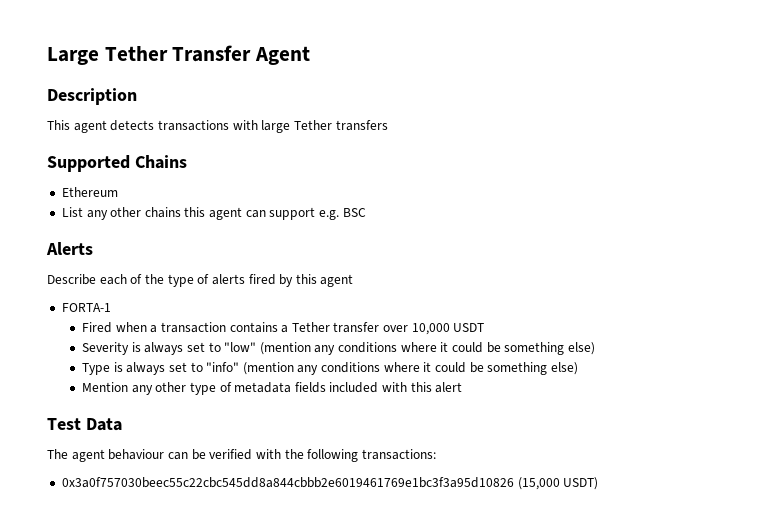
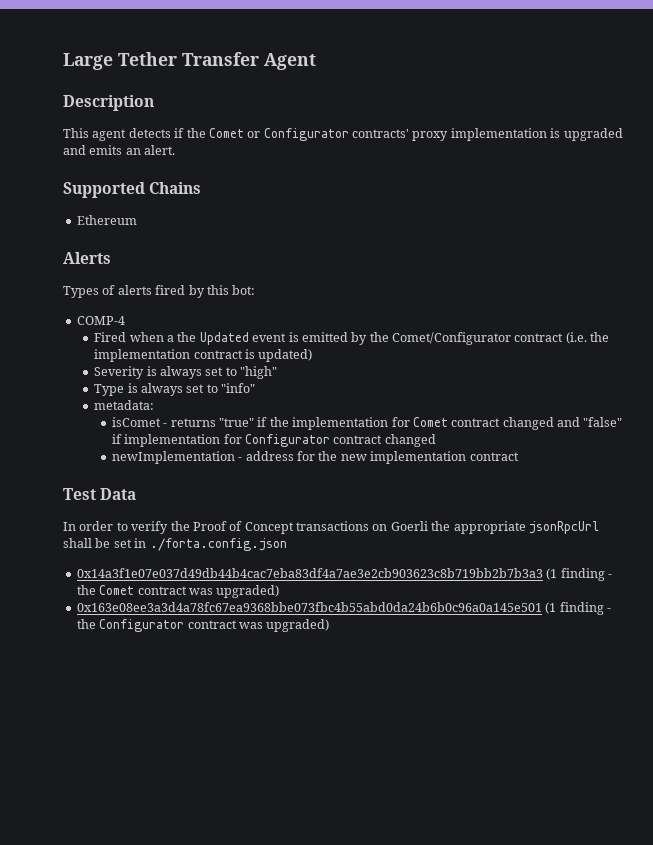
[157,120,388,133] [47,155,187,172] [61,187,118,197] [61,207,366,220] [46,242,93,255] [47,274,194,287] transactions with large Tether transfers // Supported Chains // Ethereum // List any other chains this agent can support e.g. BSC // Alerts // Describe each of the type -> [174,128,623,141] [63,145,176,155] [63,182,202,198] [76,215,137,225] [63,252,111,264] [63,286,99,298] if the Comet or Configurator contracts' proxy implementation is upgraded and emits an alert. // Supported Chains // Ethereum // Alerts // Types
[320,274,354,287] [61,303,111,312] agent // FORTA-1 -> [232,285,256,295] [76,316,125,325] bot: // COMP-4
[160,322,485,335] transaction contains a Tether transfer over 10,000 USDT -> [177,332,610,345] [94,349,313,362] the Updated event is emitted by the Comet/Configurator contract (i.e. the implementation contract is updated)
[224,342,595,355] "low" (mention any conditions where it could be something else) -> [240,366,278,379] "high"
[242,362,578,375] [81,382,463,395] [47,418,122,431] [47,449,436,462] [61,477,599,490] (mention any conditions where it could be something else) // Mention any other type of metadata fields included with this alert // Test Data // The agent behaviour can be verified with the following transactions: // 0x3a0f757030beec55c22cbc545dd8a844cbbb2e6019461769e1bc3f3a95d10826 (15,000 USDT) -> [94,400,155,410] [111,417,623,430] [111,434,436,447] [111,451,519,464] [63,488,137,500] [63,521,599,534] [63,538,287,551] [76,568,612,581] [76,585,280,598] [76,602,611,615] [76,619,330,632] // metadata: // isComet - returns "true" if the implementation for Comet contract changed and "false" if implementation for Configurator contract changed // newImplementation - address for the new implementation contract // Test Data // In order to verify the Proof of Concept transactions on Goerli the appropriate jsonRpcUrl shall be set in ./forta.config.json // 0x14a3f1e07e037d49db44b4cac7eba83df4a7ae3e2cb903623c8b719bb2b7b3a3 (1 finding - the Comet contract was upgraded) // 0x163e08ee3a3d4a78fc67ea9368bbe073fbc4b55abd0da24b6b0c96a0a145e501 (1 finding - the Configurator contract was upgraded)

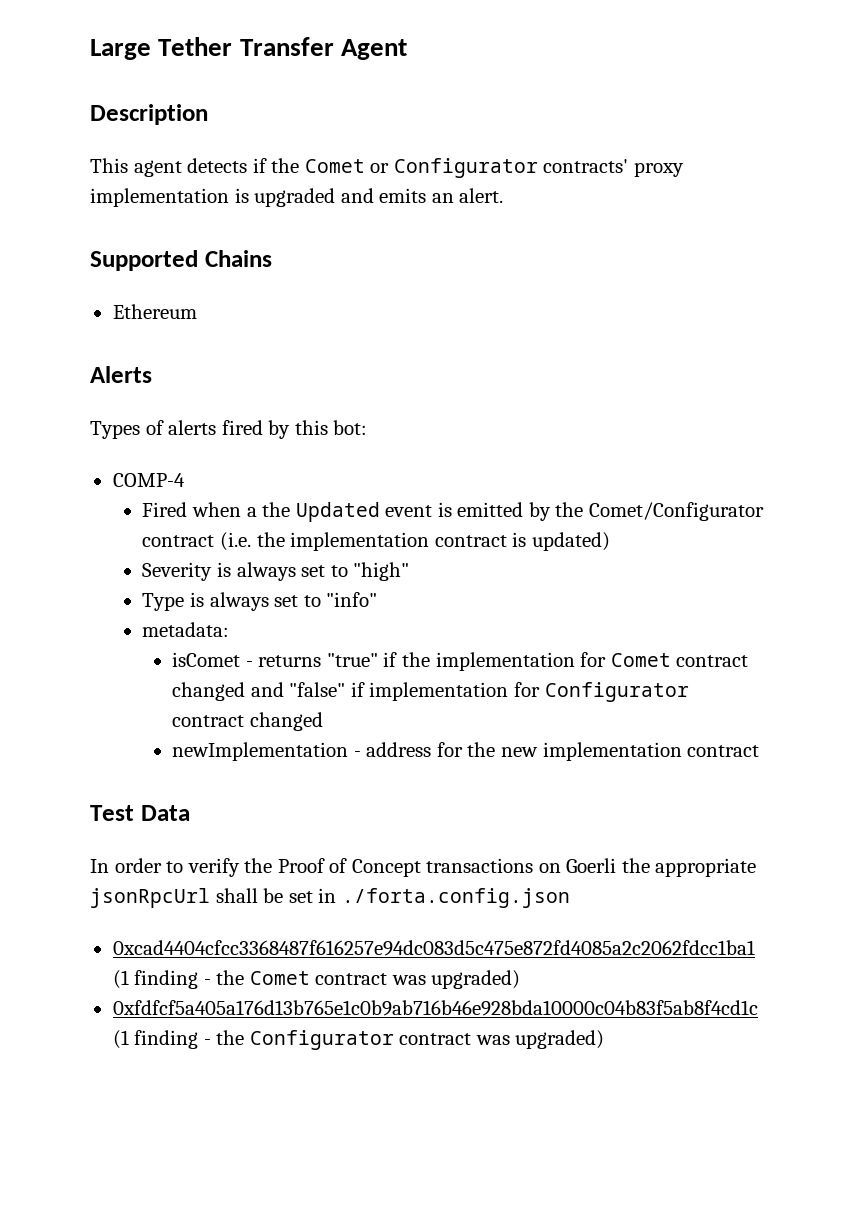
[76,568,543,578] 0x14a3f1e07e037d49db44b4cac7eba83df4a7ae3e2cb903623c8b719bb2b7b3a3 -> [112,940,755,956] 0xcad4404cfcc3368487f616257e94dc083d5c475e872fd4085a2c2062fdcc1ba1
[76,602,542,612] 0x163e08ee3a3d4a78fc67ea9368bbe073fbc4b55abd0da24b6b0c96a0a145e501 -> [112,1000,758,1016] 0xfdfcf5a405a176d13b765e1c0b9ab716b46e928bda10000c04b83f5ab8f4cd1c

